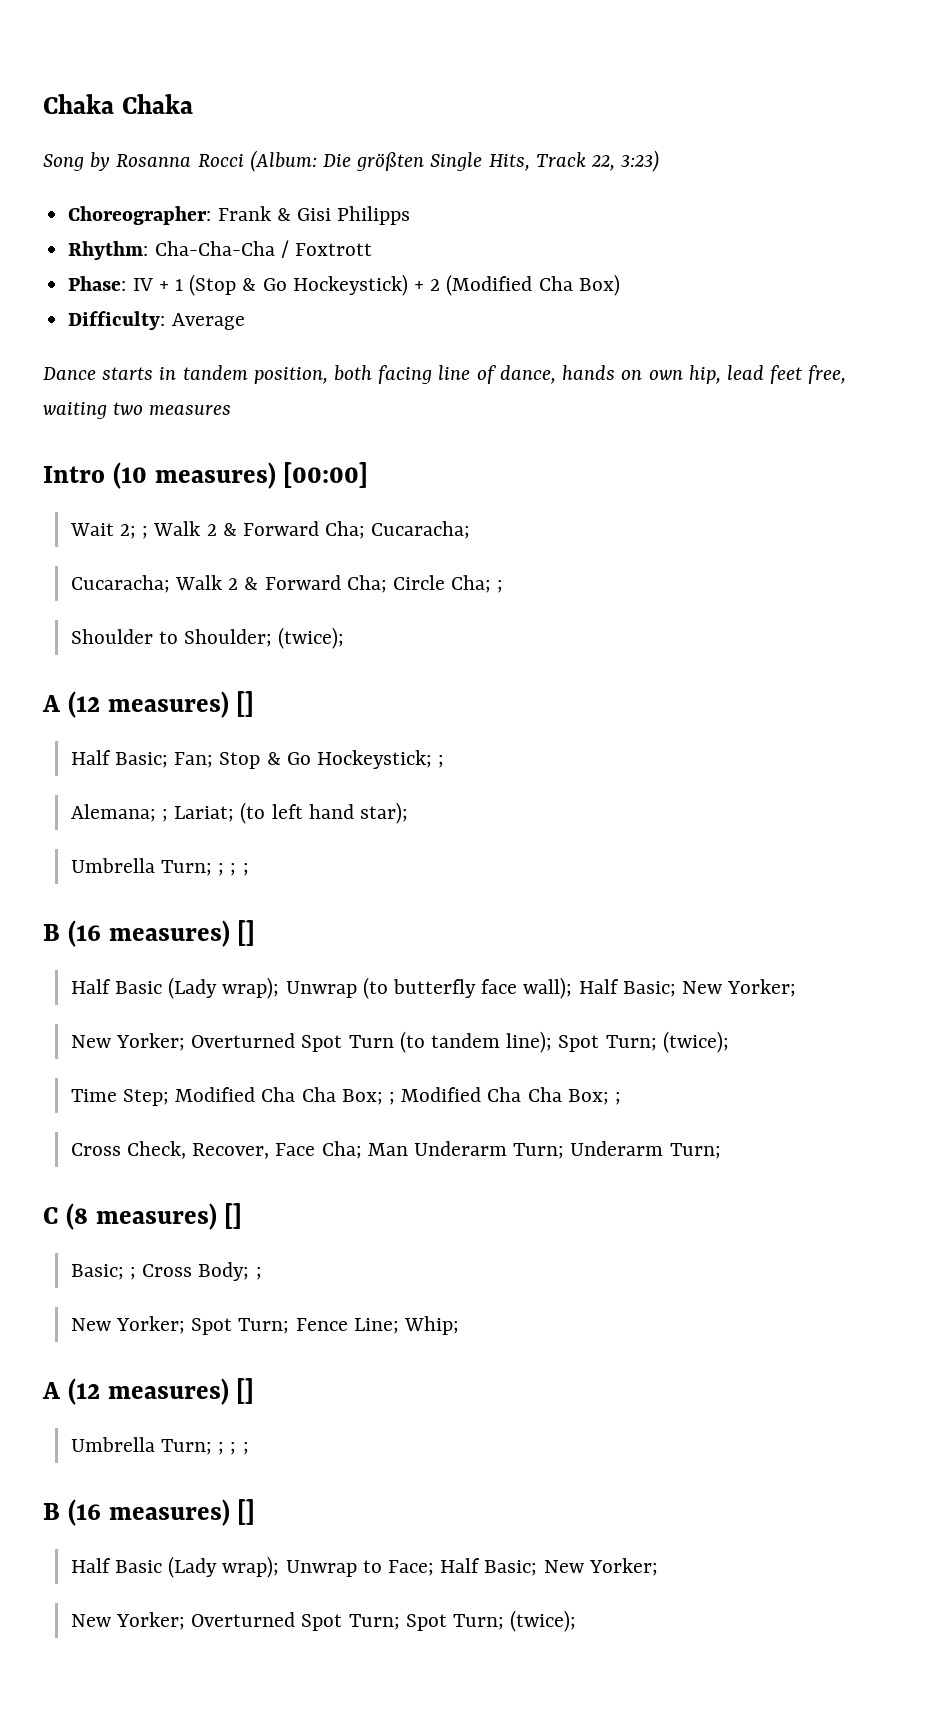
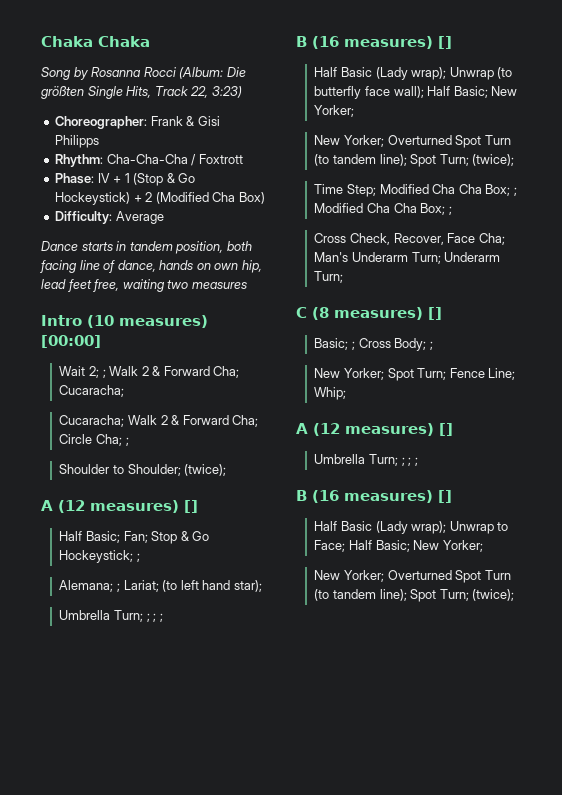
[367,1143,408,1156] Man -> [314,252,349,262] Man's
[348,1614,400,1630] Turn; -> [484,570,511,580] [314,589,407,601] Turn (to tandem line);

